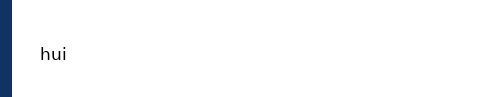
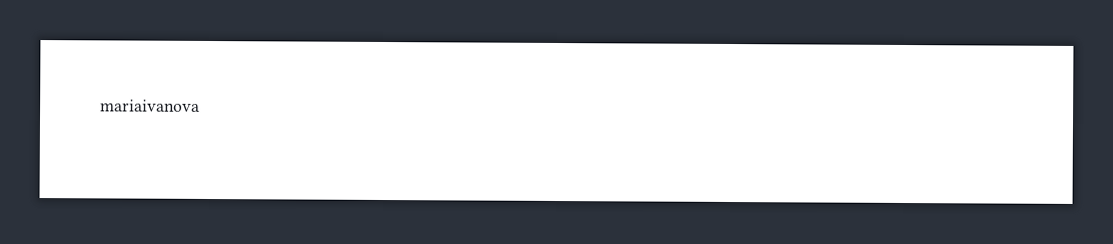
[40,47,67,60] hui -> [100,99,200,112] mariaivanova

